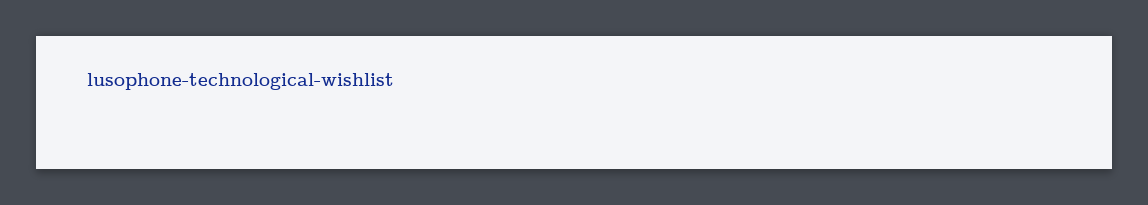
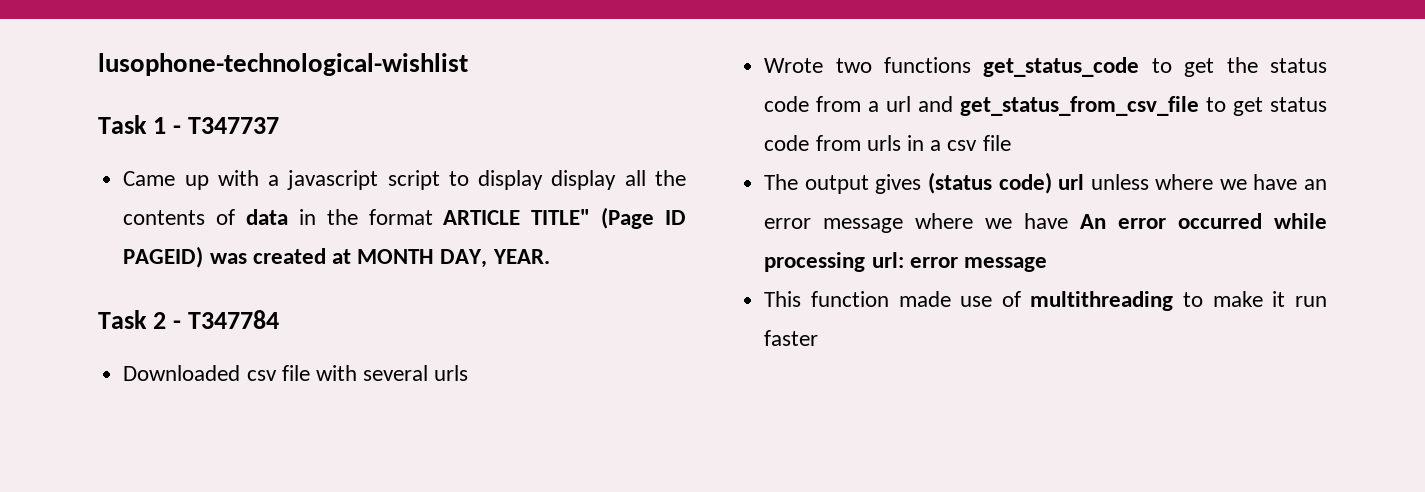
(394, 81) none -> [98,115,279,134] [123,170,686,190] [123,207,686,229] [123,246,550,268] [98,310,279,329] [123,365,469,381] [764,57,1327,77] [764,96,1327,116] [764,135,1011,151] [764,172,1327,194] [764,213,1327,233] [764,252,1047,272] [764,291,1327,311] [764,330,819,346] // Task 1 - T347737 // Came up with a javascript script to display display all the contents of data in the format ARTICLE TITLE" (Page ID PAGEID) was created at MONTH DAY, YEAR. // Task 2 - T347784 // Downloaded csv file with several urls // Wrote two functions get_status_code to get the status code from a url and get_status_from_csv_file to get status code from urls in a csv file // The output gives (status code) url unless where we have an error message where we have An error occurred while processing url: error message // This function made use of multithreading to make it run faster

